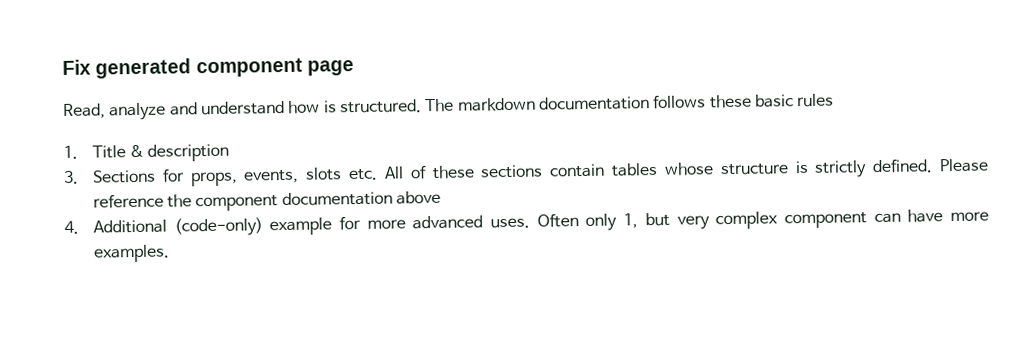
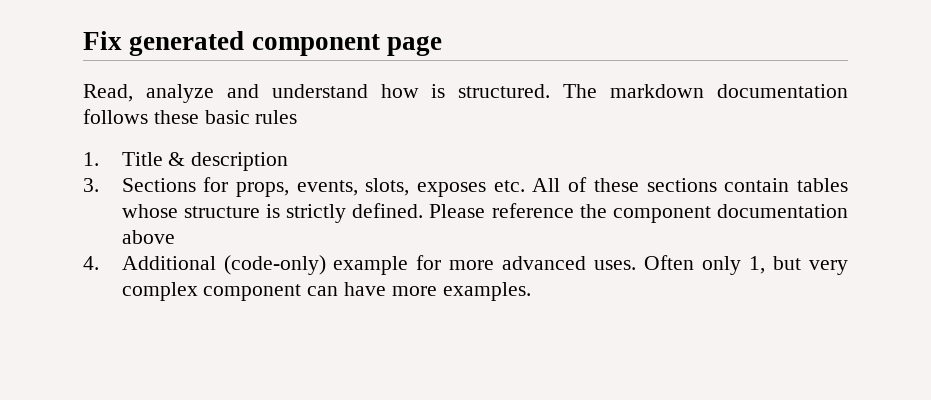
[305,167,343,181] slots -> [365,178,487,197] slots, exposes

